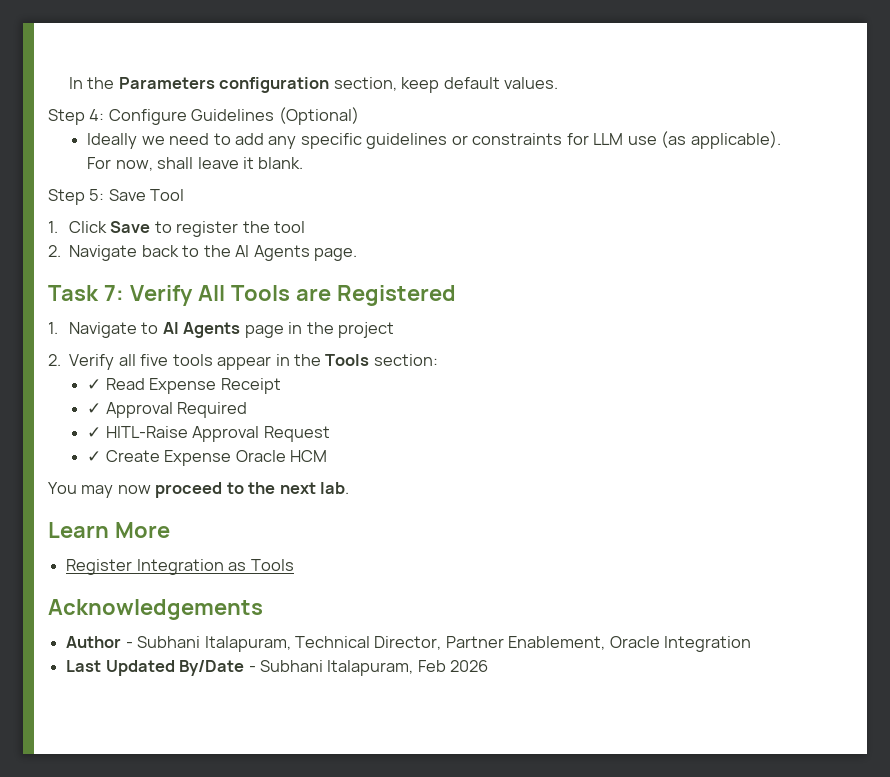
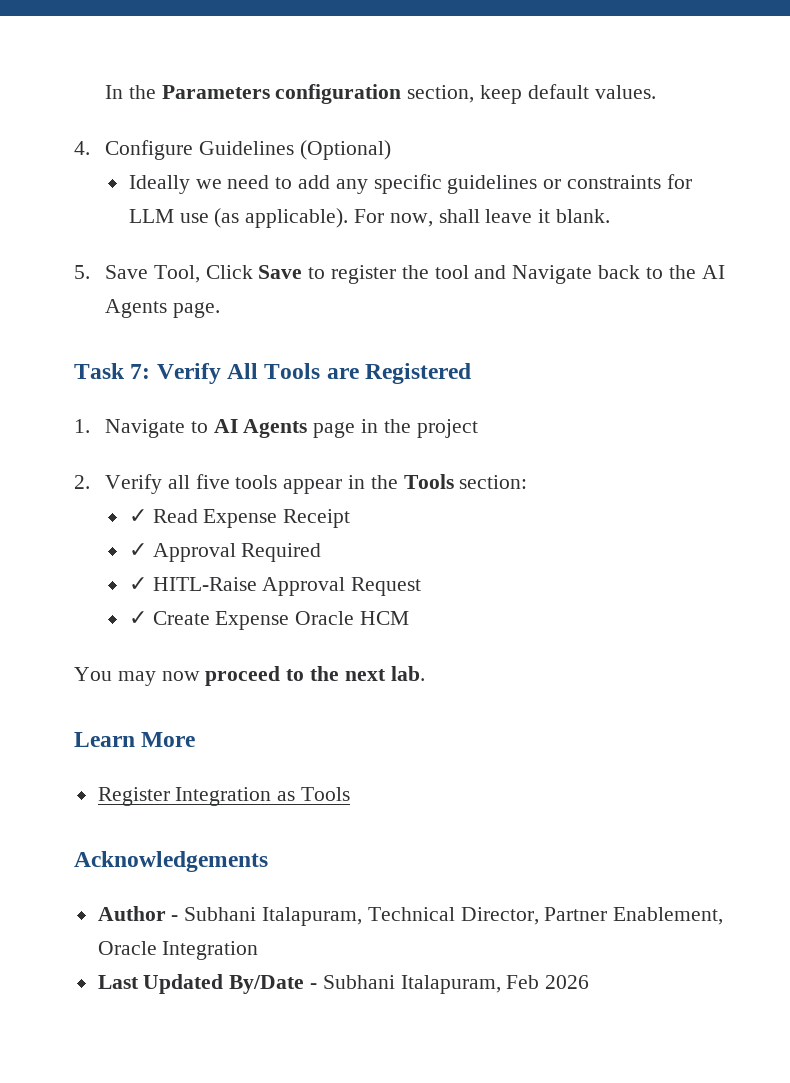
[48,109,105,125] Step 4: -> [74,141,90,155] 4.
[48,189,185,205] [48,221,58,233] Step 5: Save Tool // 1. -> [74,265,200,283] 5. Save Tool,
[48,245,61,257] // 2. -> [474,265,507,279] and

